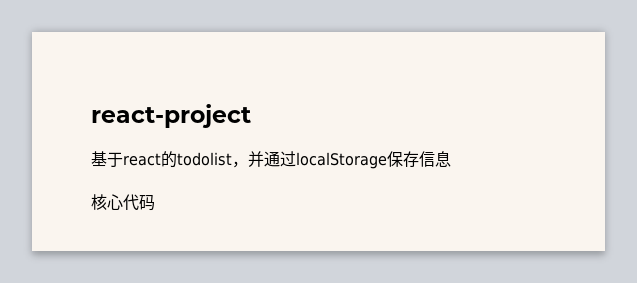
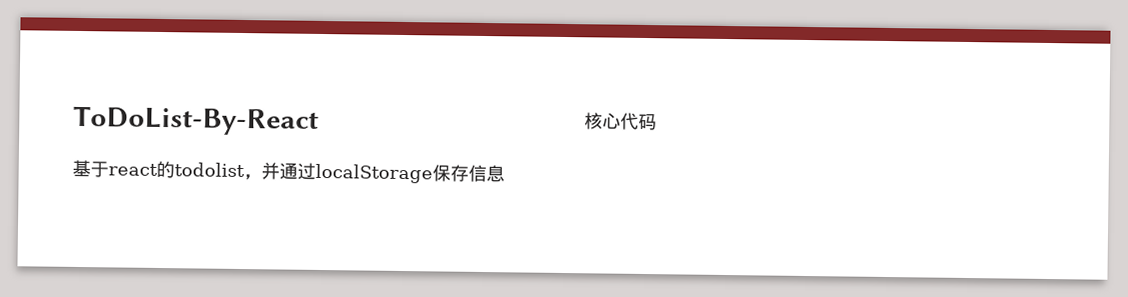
[91,104,251,128] react-project -> [73,105,319,136] ToDoList-By-React

